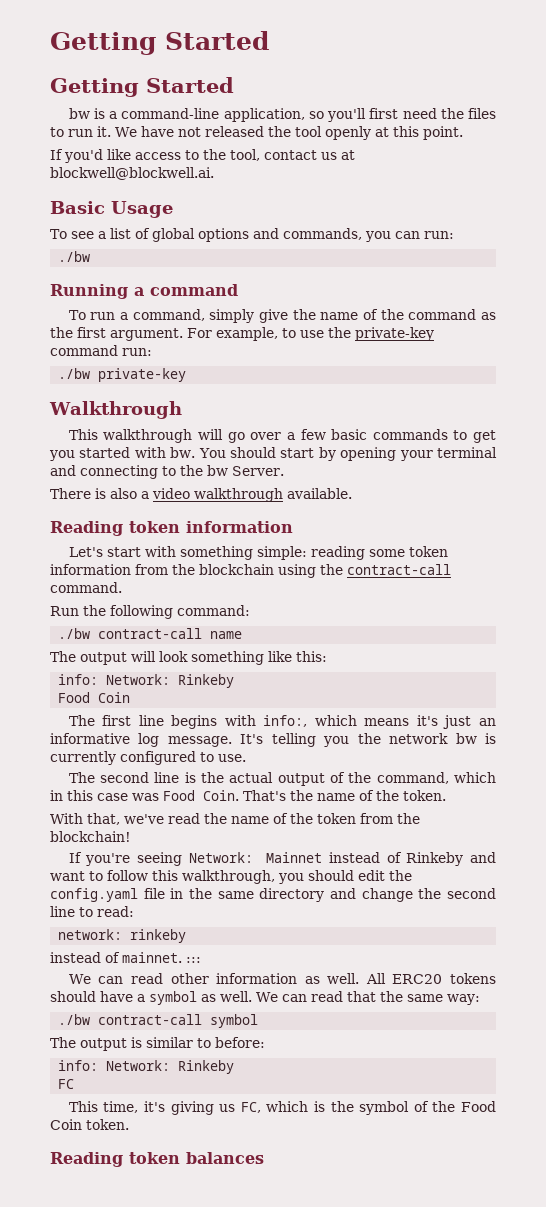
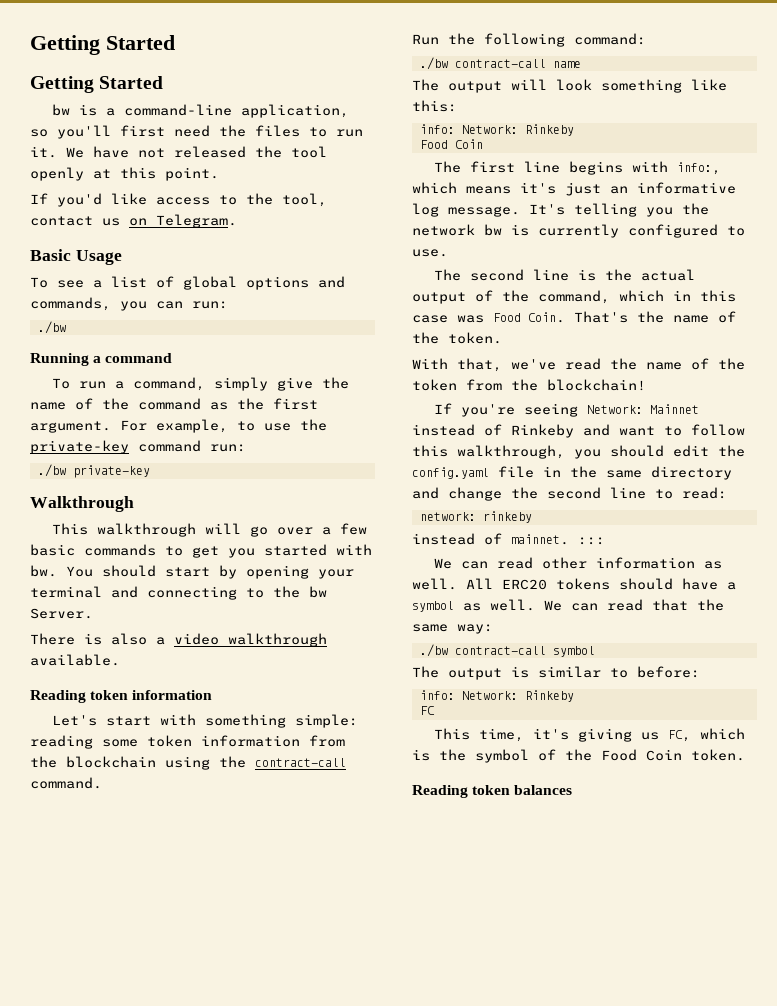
[341,150,355,160] [50,167,214,180] at blockwell@blockwell.ai. -> [129,214,237,228] on Telegram.

